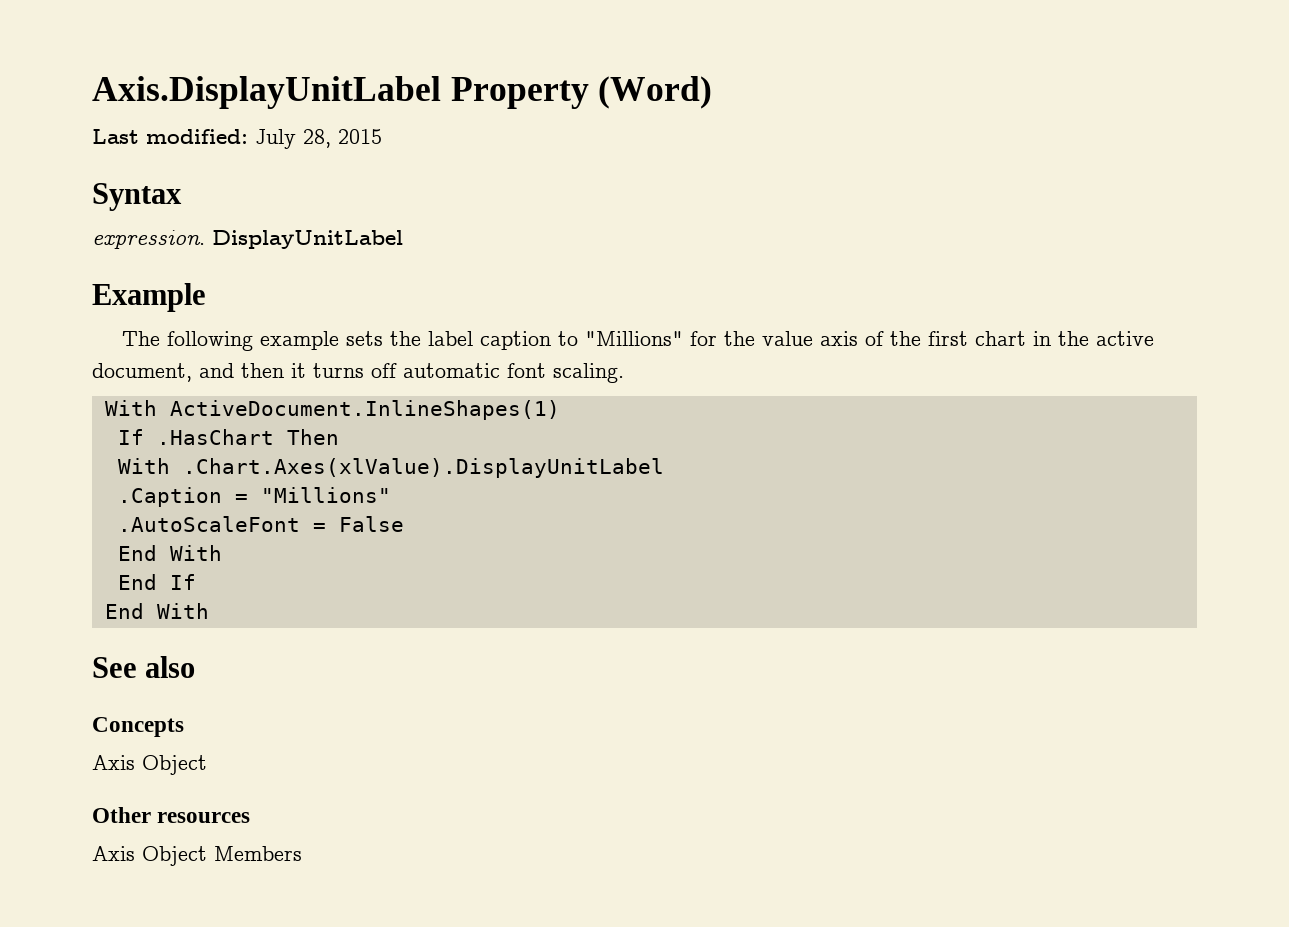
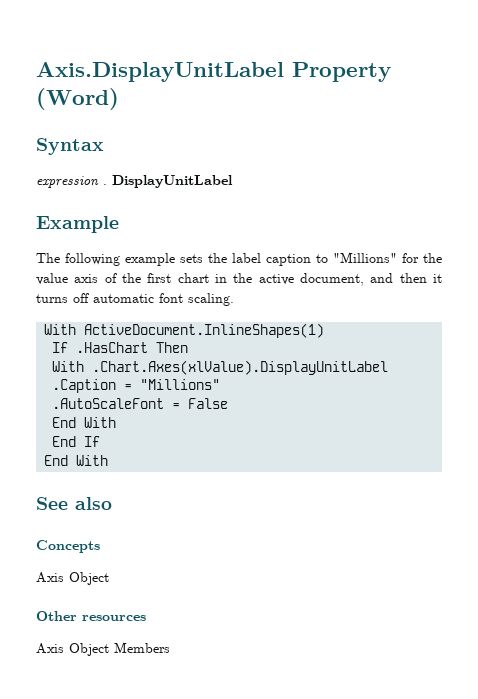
[92,129,382,149] // Last modified: July 28, 2015 -> (119, 99) none
[92,230,205,249] expression. -> [36,176,107,188] expression .

